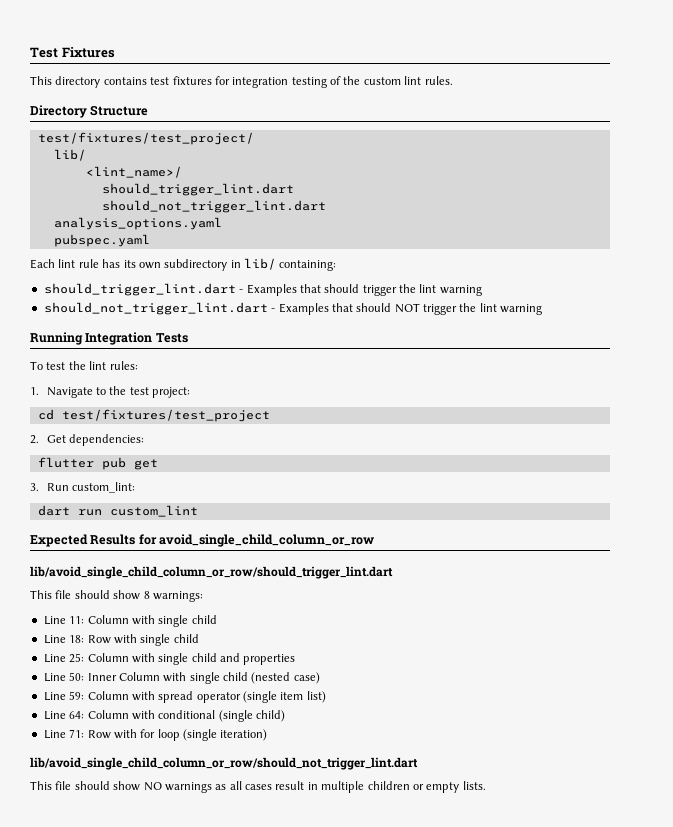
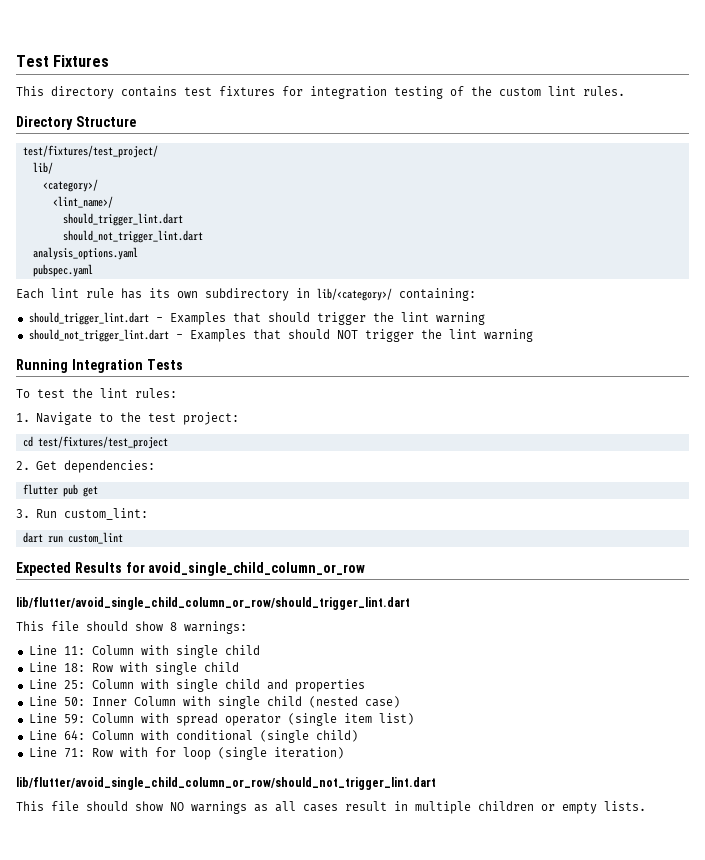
(86, 155) none -> [42,179,98,192] // <category>/
[244,258,276,270] lib/ -> [317,288,392,301] lib/<category>/
[30,566,393,579] lib/avoid_single_child_column_or_row/should_trigger_lint.dart -> [16,597,410,610] lib/flutter/avoid_single_child_column_or_row/should_trigger_lint.dart
[30,757,418,770] lib/avoid_single_child_column_or_row/should_not_trigger_lint.dart -> [16,777,436,790] lib/flutter/avoid_single_child_column_or_row/should_not_trigger_lint.dart

